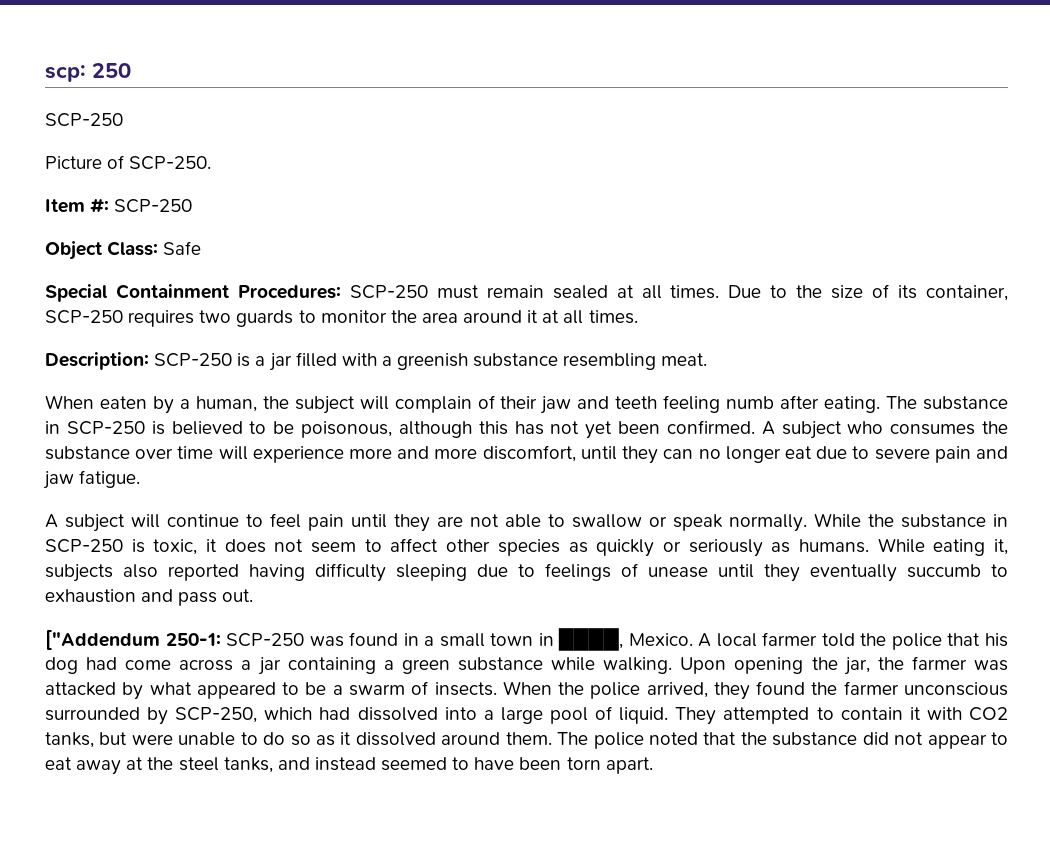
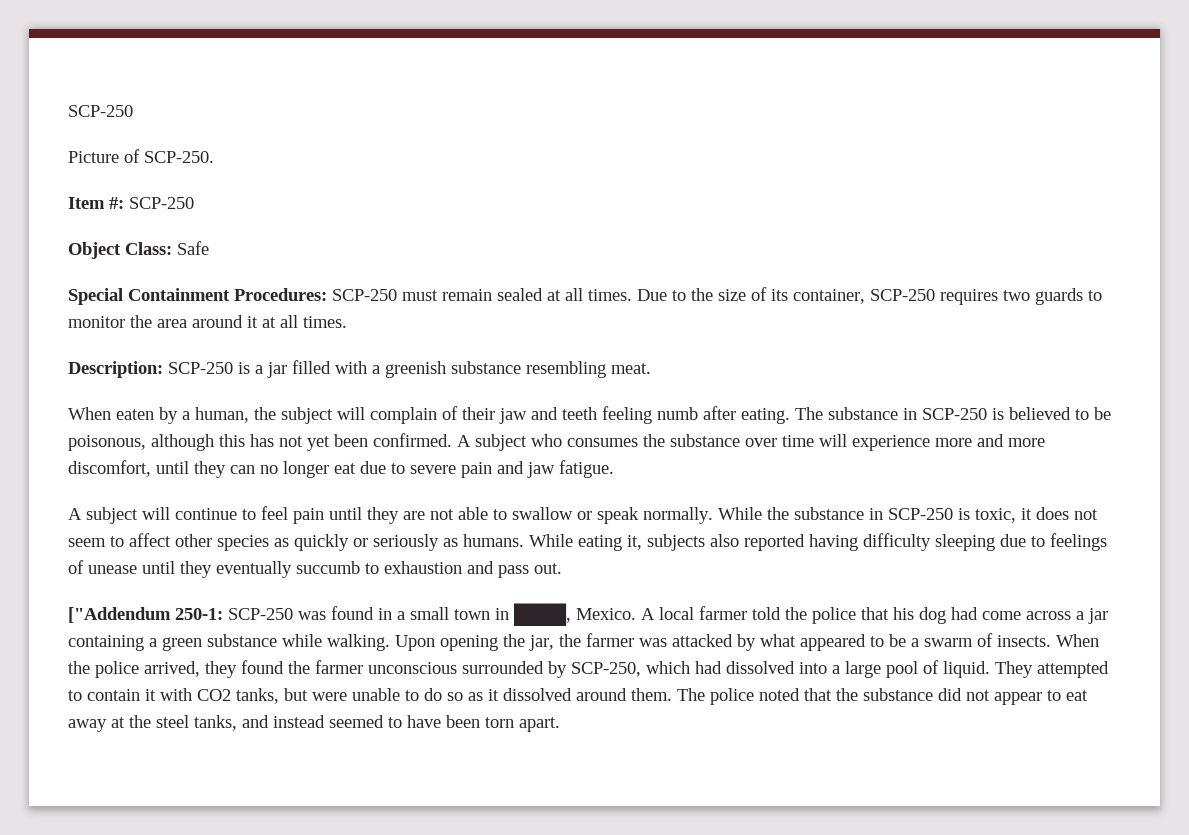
[45,63,131,82] scp: 250 // -> (68, 111) none

